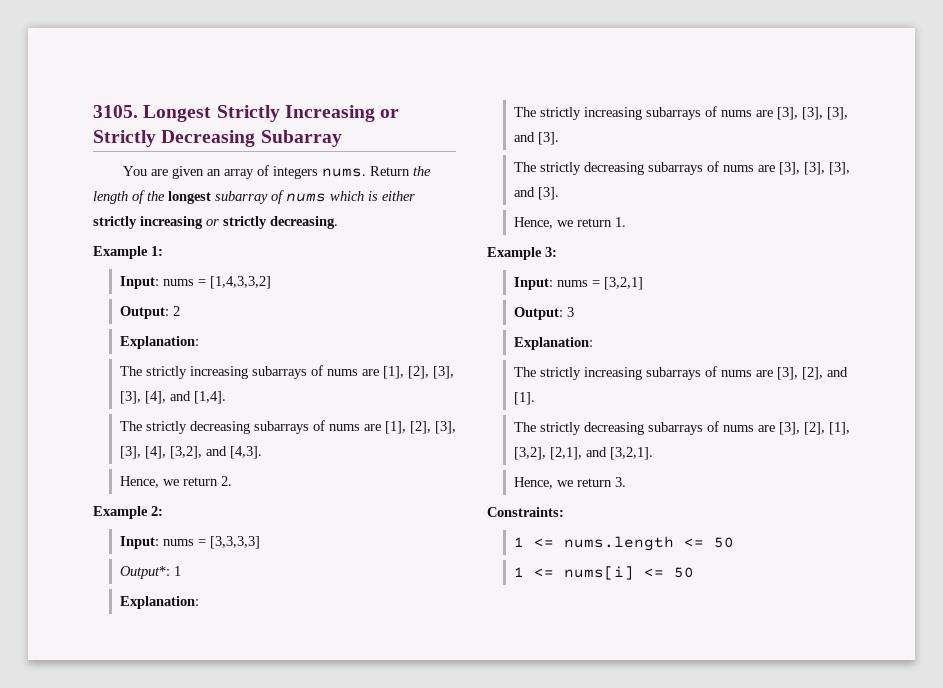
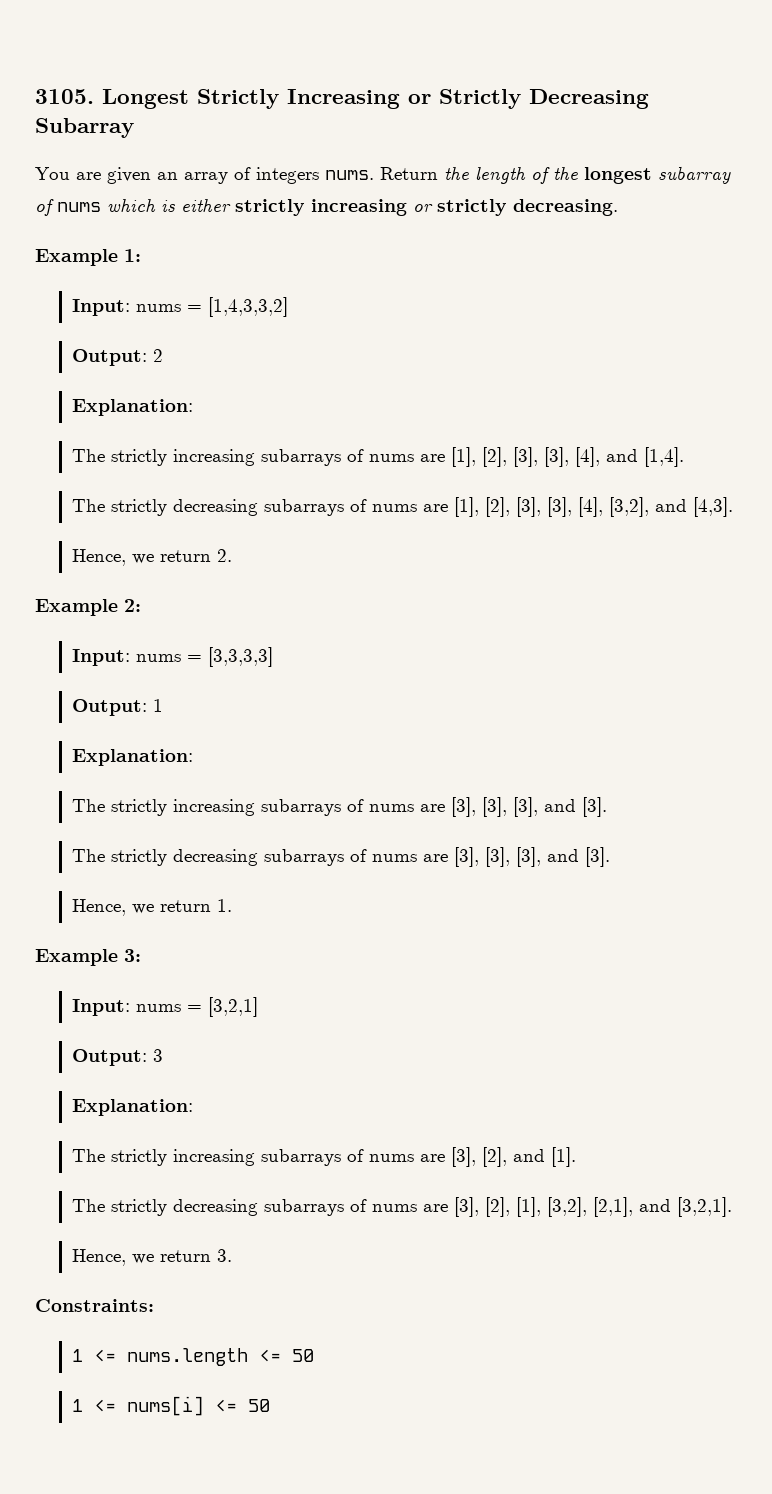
[119,566,170,579] Output*: -> [72,699,148,716] Output:

